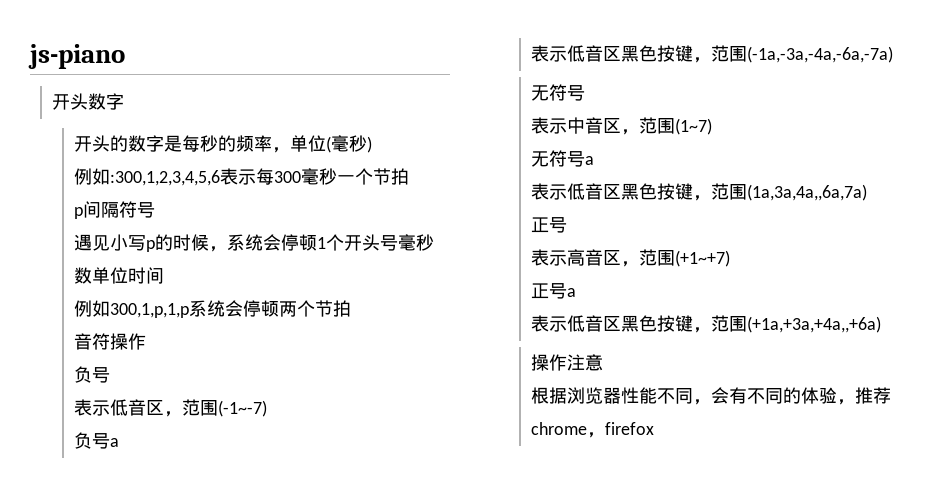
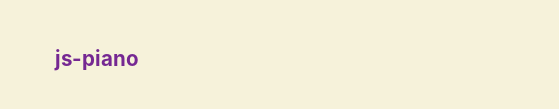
[52,93,125,110] [74,135,373,153] [74,168,410,186] [74,201,156,219] [74,234,435,252] [74,267,165,284] [74,300,352,318] [74,333,147,350] [74,366,111,383] [74,399,268,417] [74,432,120,449] [531,45,894,63] [531,84,586,101] [531,117,713,135] [531,150,595,167] [531,183,868,201] [531,217,568,233] [531,249,731,267] [531,283,577,299] [531,315,882,333] [531,354,604,371] [531,387,892,405] [531,422,655,438] // 开头数字 // 开头的数字是每秒的频率，单位(毫秒) // 例如:300,1,2,3,4,5,6表示每300毫秒一个节拍 // p间隔符号 // 遇见小写p的时候，系统会停顿1个开头号毫秒数单位时间 // 例如300,1,p,1,p系统会停顿两个节拍 // 音符操作 // 负号 // 表示低音区，范围(-1~-7) // 负号a // 表示低音区黑色按键，范围(-1a,-3a,-4a,-6a,-7a) // 无符号 // 表示中音区，范围(1~7) // 无符号a // 表示低音区黑色按键，范围(1a,3a,4a,,6a,7a) // 正号 // 表示高音区，范围(+1~+7) // 正号a // 表示低音区黑色按键，范围(+1a,+3a,+4a,,+6a) // 操作注意 // 根据浏览器性能不同，会有不同的体验，推荐chrome，firefox -> (139, 60) none

